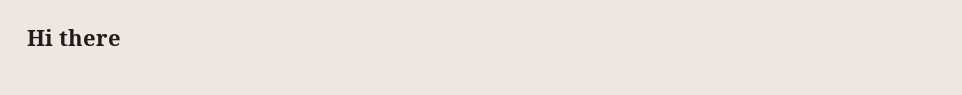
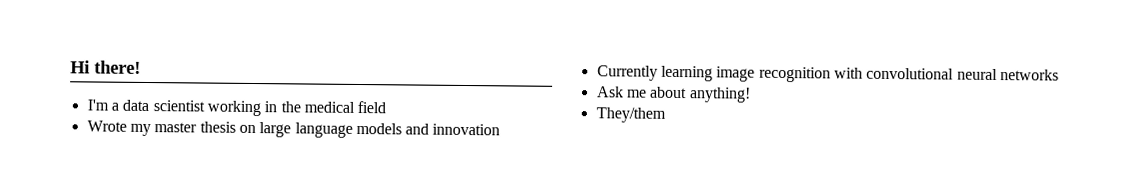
[59,29,121,46] there -> [94,60,141,74] [86,99,387,117] [86,120,501,138] [596,65,1059,83] [595,86,751,103] [595,107,666,123] there! // I'm a data scientist working in the medical field // Wrote my master thesis on large language models and innovation // Currently learning image recognition with convolutional neural networks // Ask me about anything! // They/them

